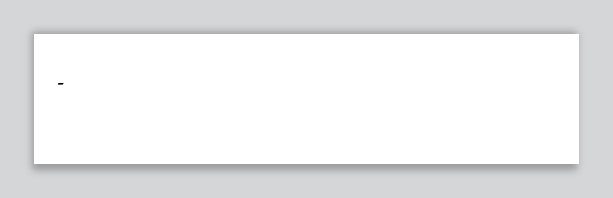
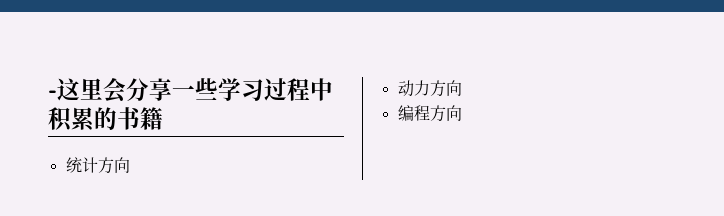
(64, 86) none -> [57,78,333,103] [48,107,163,132] [65,157,130,174] [397,80,462,97] [397,105,462,122] 这里会分享一些学习过程中积累的书籍 // 统计方向 // 动力方向 // 编程方向

